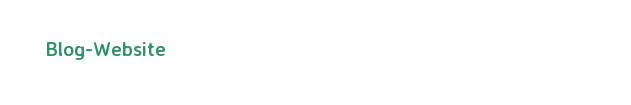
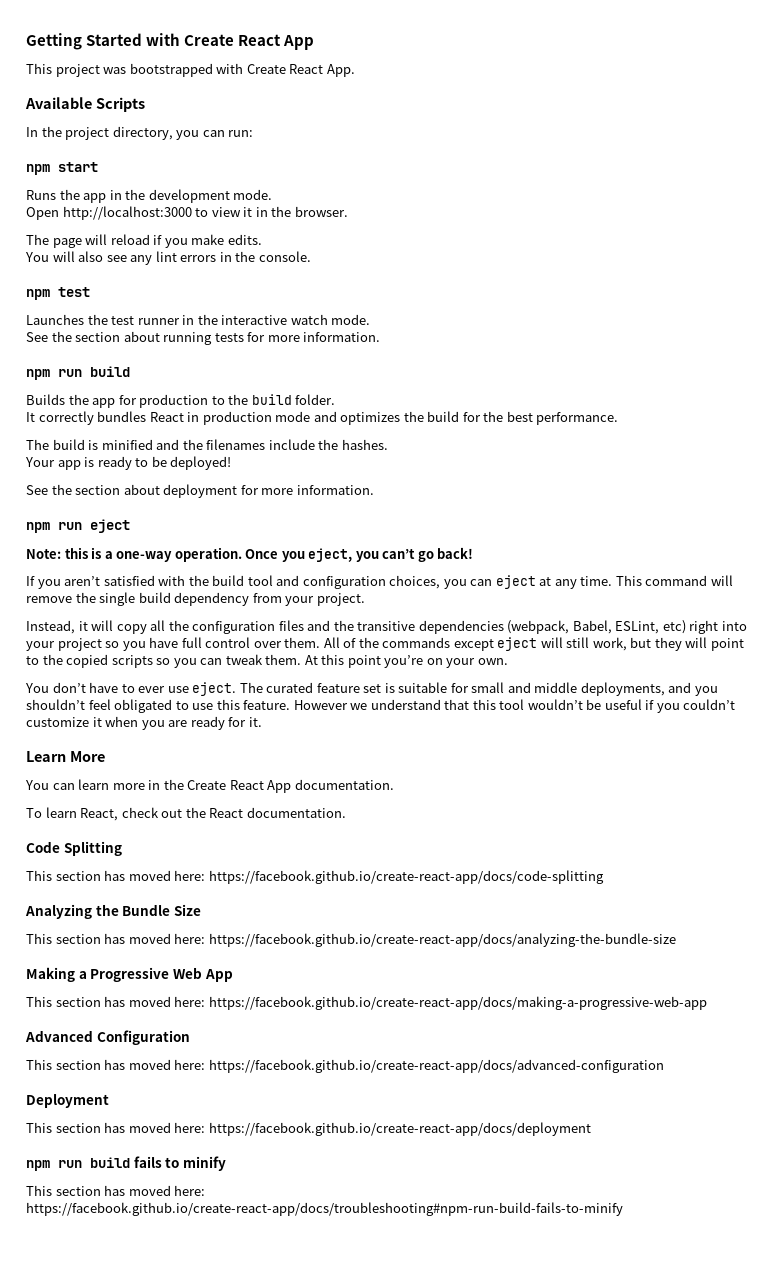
[46,42,166,60] Blog-Website -> [26,33,315,50] [26,63,355,77] [25,97,145,112] [26,126,254,140] [26,162,98,175] [26,189,273,203] [26,206,348,220] [26,234,262,248] [25,251,311,265] [26,287,90,300] [26,314,371,325] [26,331,381,345] [26,366,130,380] [26,394,336,408] [26,411,619,425] [26,439,388,450] [25,456,232,470] [26,484,374,498] [26,519,130,533] [26,547,474,562] [26,575,733,589] [26,592,365,606] [26,620,747,634] [26,637,744,651] [26,654,508,668] [25,682,718,696] [26,699,736,713] [26,716,262,730] [26,751,105,762] [25,779,394,793] [26,807,346,821] [26,841,122,856] [26,870,604,884] [25,904,201,919] [26,933,676,947] [26,967,233,982] [26,996,707,1010] [25,1030,190,1045] [26,1059,664,1073] [26,1094,109,1108] [26,1122,591,1136] [26,1156,226,1171] [26,1185,206,1196] [26,1202,623,1216] Getting Started with Create React App // This project was bootstrapped with Create React App. // Available Scripts // In the project directory, you can run: // npm start // Runs the app in the development mode. // Open http://localhost:3000 to view it in the browser. // The page will reload if you make edits. // You will also see any lint errors in the console. // npm test // Launches the test runner in the interactive watch mode. // See the section about running tests for more information. // npm run build // Builds the app for production to the build folder. // It correctly bundles React in production mode and optimizes the build for the best performance. // The build is minified and the filenames include the hashes. // Your app is ready to be deployed! // See the section about deployment for more information. // npm run eject // Note: this is a one-way operation. Once you eject, you can’t go back! // If you aren’t satisfied with the build tool and configuration choices, you can eject at any time. This command will remove the single build dependency from your project. // Instead, it will copy all the configuration files and the transitive dependencies (webpack, Babel, ESLint, etc) right into your project so you have full control over them. All of the commands except eject will still work, but they will point to the copied scripts so you can tweak them. At this point you’re on your own. // You don’t have to ever use eject. The curated feature set is suitable for small and middle deployments, and you shouldn’t feel obligated to use this feature. However we understand that this tool wouldn’t be useful if you couldn’t customize it when you are ready for it. // Learn More // You can learn more in the Create React App documentation. // To learn React, check out the React documentation. // Code Splitting // This section has moved here: https://facebook.github.io/create-react-app/docs/code-splitting // Analyzing the Bundle Size // This section has moved here: https://facebook.github.io/create-react-app/docs/analyzing-the-bundle-size // Making a Progressive Web App // This section has moved here: https://facebook.github.io/create-react-app/docs/making-a-progressive-web-app // Advanced Configuration // This section has moved here: https://facebook.github.io/create-react-app/docs/advanced-configuration // Deployment // This section has moved here: https://facebook.github.io/create-react-app/docs/deployment // npm run build fails to minify // This section has moved here: https://facebook.github.io/create-react-app/docs/troubleshooting#npm-run-build-fails-to-minify

